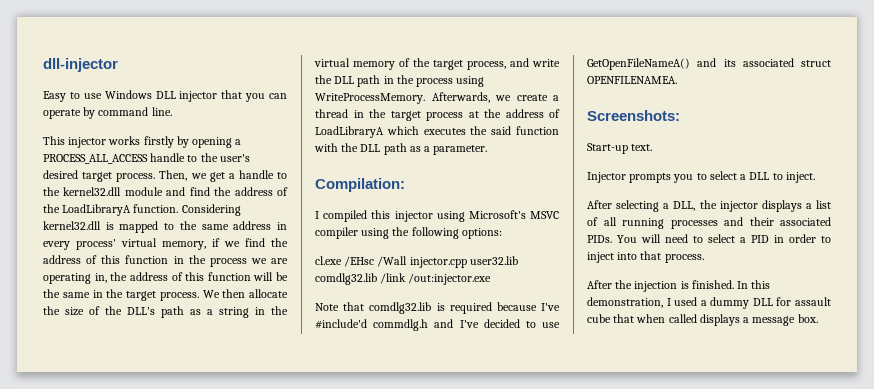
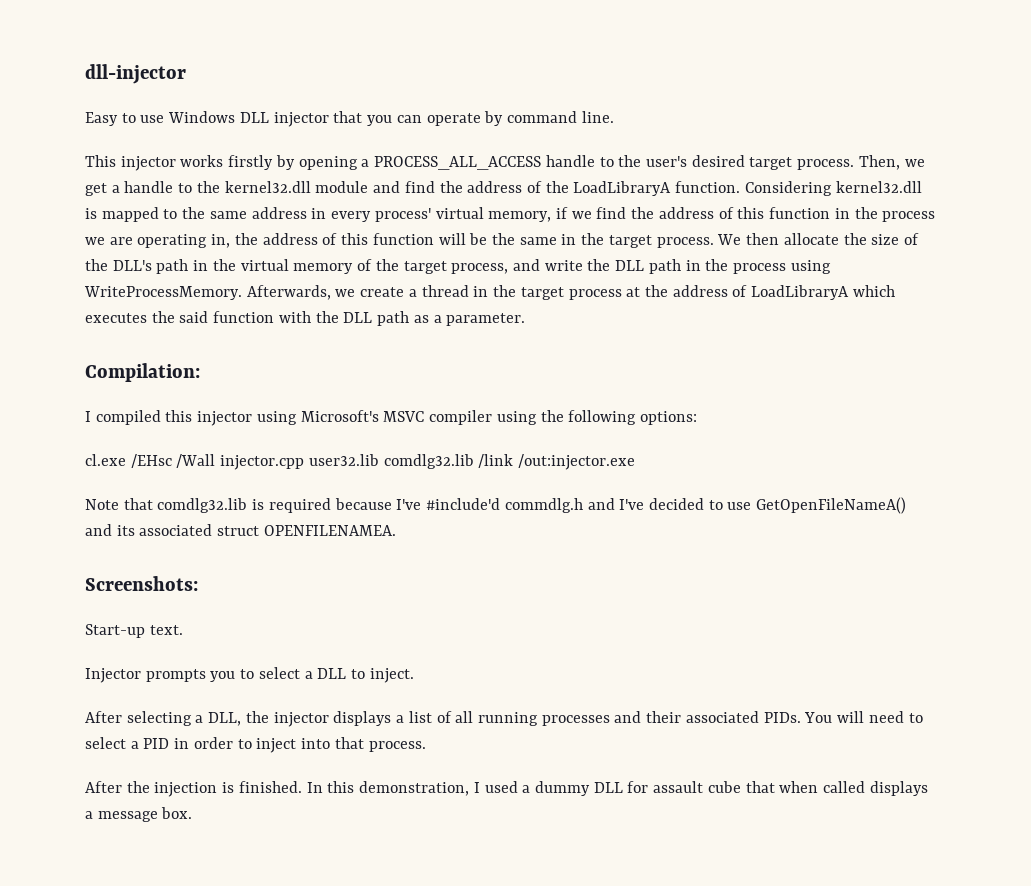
[190,307,249,318] as a string -> (189, 266) none

